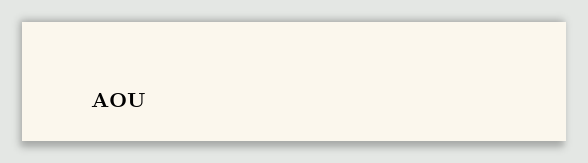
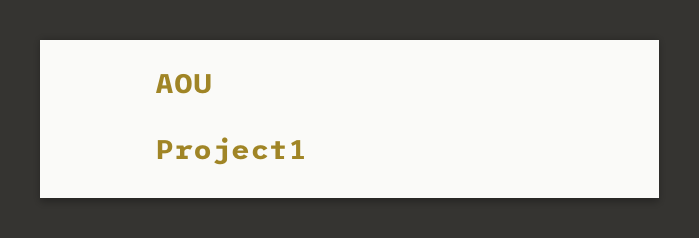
(146, 99) none -> [155,137,307,165] // Project1

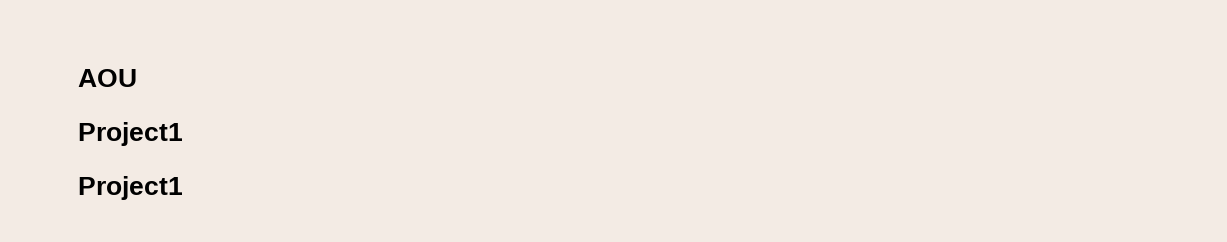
(307, 151) none -> [78,176,183,200] // Project1

